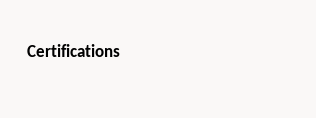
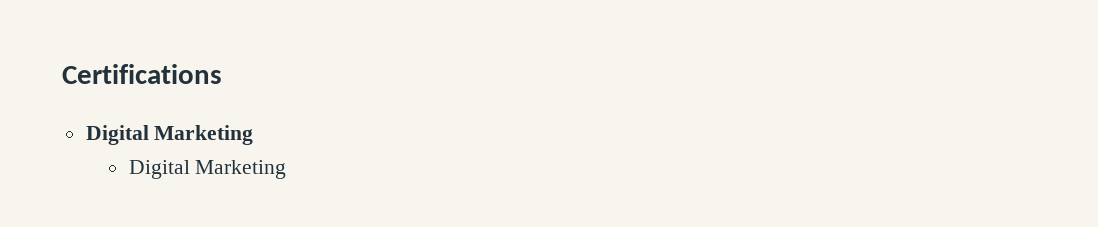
(120, 50) none -> [85,125,254,145] [128,160,287,179] // Digital Marketing // Digital Marketing

